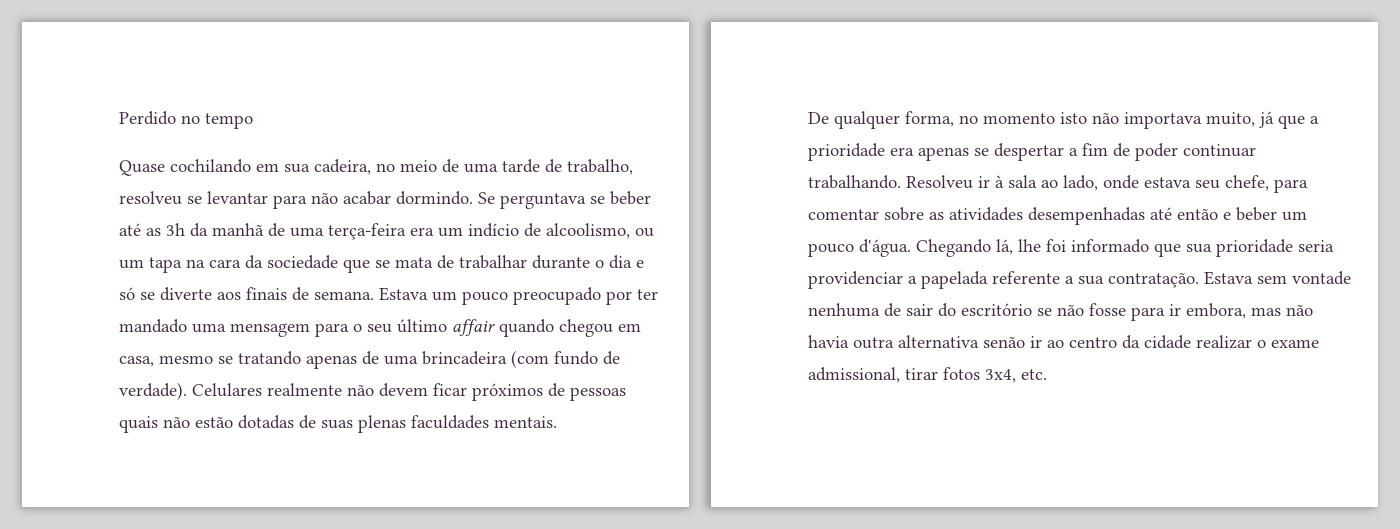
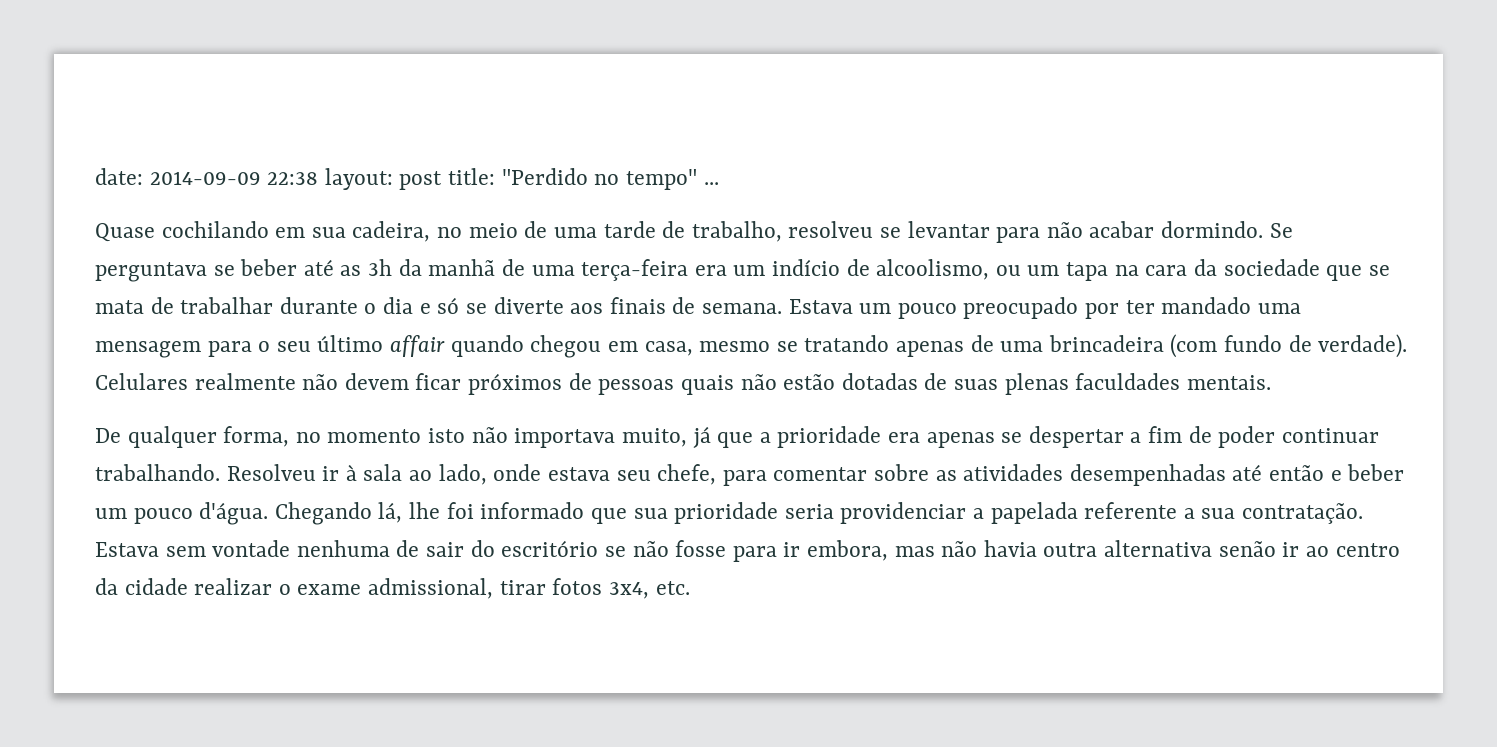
[119,111,253,129] Perdido no tempo -> [95,168,719,190] date: 2014-09-09 22:38 layout: post title: "Perdido no tempo" ...

